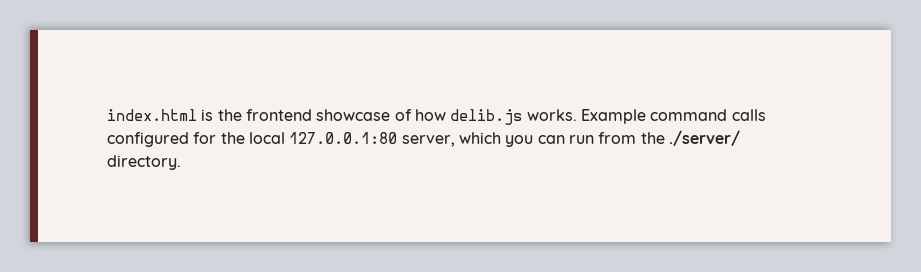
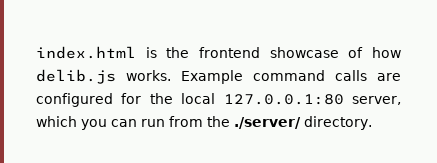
(766, 115) none -> [377,73,401,81] are

